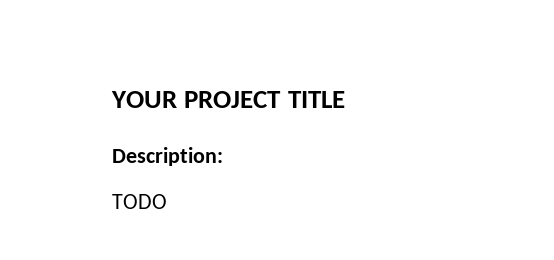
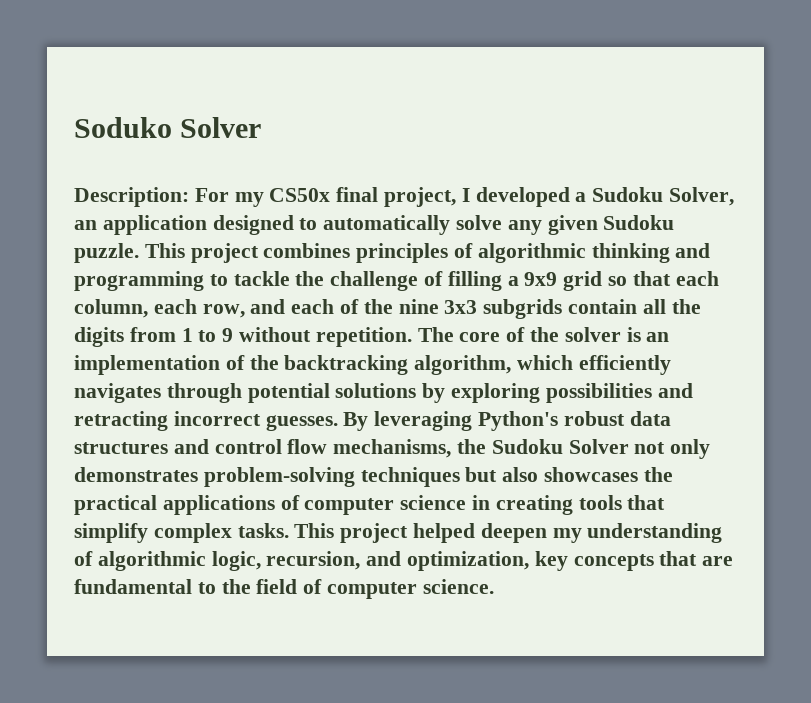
[111,91,345,108] [112,147,223,166] [112,194,167,209] YOUR PROJECT TITLE // Description: // TODO -> [74,117,262,138] [74,187,735,207] [74,215,675,235] [74,243,711,263] [74,271,719,291] [74,299,701,319] [74,327,670,347] [74,355,671,375] [74,383,693,403] [74,411,671,431] [74,439,711,459] [74,467,673,487] [74,495,666,515] [74,523,723,543] [74,551,734,571] [74,579,494,599] Soduko Solver // Description: For my CS50x final project, I developed a Sudoku Solver, an application designed to automatically solve any given Sudoku puzzle. This project combines principles of algorithmic thinking and programming to tackle the challenge of filling a 9x9 grid so that each column, each row, and each of the nine 3x3 subgrids contain all the digits from 1 to 9 without repetition. The core of the solver is an implementation of the backtracking algorithm, which efficiently navigates through potential solutions by exploring possibilities and retracting incorrect guesses. By leveraging Python's robust data structures and control flow mechanisms, the Sudoku Solver not only demonstrates problem-solving techniques but also showcases the practical applications of computer science in creating tools that simplify complex tasks. This project helped deepen my understanding of algorithmic logic, recursion, and optimization, key concepts that are fundamental to the field of computer science.

